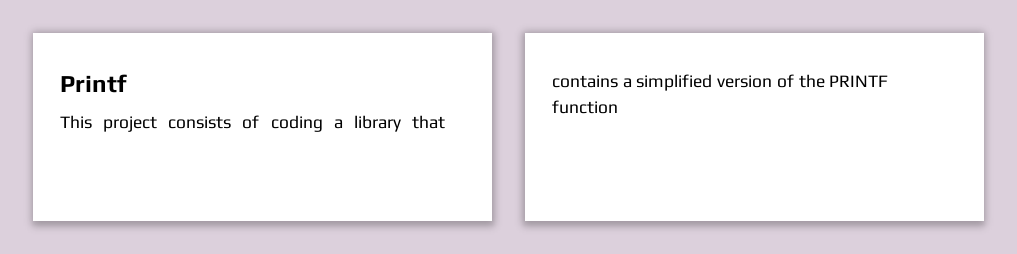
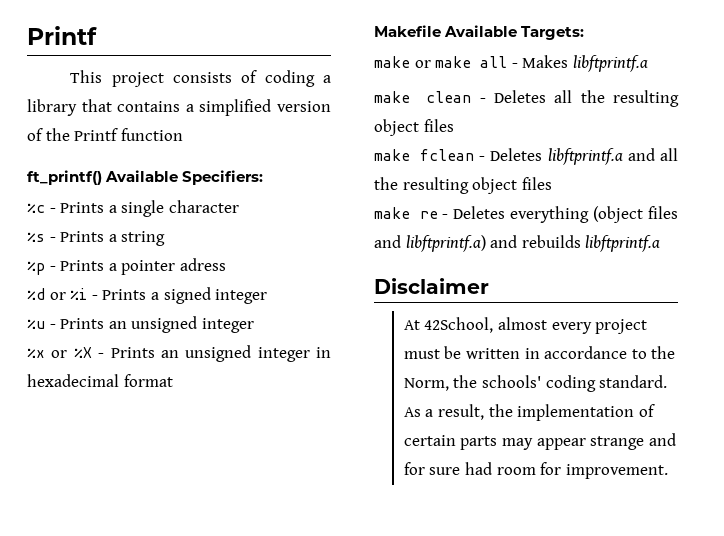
[829,75,889,87] PRINTF -> [74,128,119,141] Printf
(618, 107) none -> [27,170,264,185] [27,200,239,217] [27,231,166,246] [27,258,226,275] [27,287,268,304] [27,316,254,333] [27,345,331,362] [27,374,173,387] [374,25,585,40] [374,55,648,72] [374,90,679,107] [374,119,454,136] [374,148,678,165] [374,177,552,194] [374,206,678,223] [374,235,661,252] [374,278,489,294] [403,317,648,334] [403,346,676,359] [403,375,668,392] [403,404,655,421] [403,433,676,450] [403,462,668,479] // ft_printf() Available Specifiers: // %c - Prints a single character // %s - Prints a string // %p - Prints a pointer adress // %d or %i - Prints a signed integer // %u - Prints an unsigned integer // %x or %X - Prints an unsigned integer in hexadecimal format // Makefile Available Targets: // make or make all - Makes libftprintf.a // make clean - Deletes all the resulting object files // make fclean - Deletes libftprintf.a and all the resulting object files // make re - Deletes everything (object files and libftprintf.a) and rebuilds libftprintf.a // Disclaimer // At 42School, almost every project must be written in accordance to the Norm, the schools' coding standard. As a result, the implementation of certain parts may appear strange and for sure had room for improvement.

